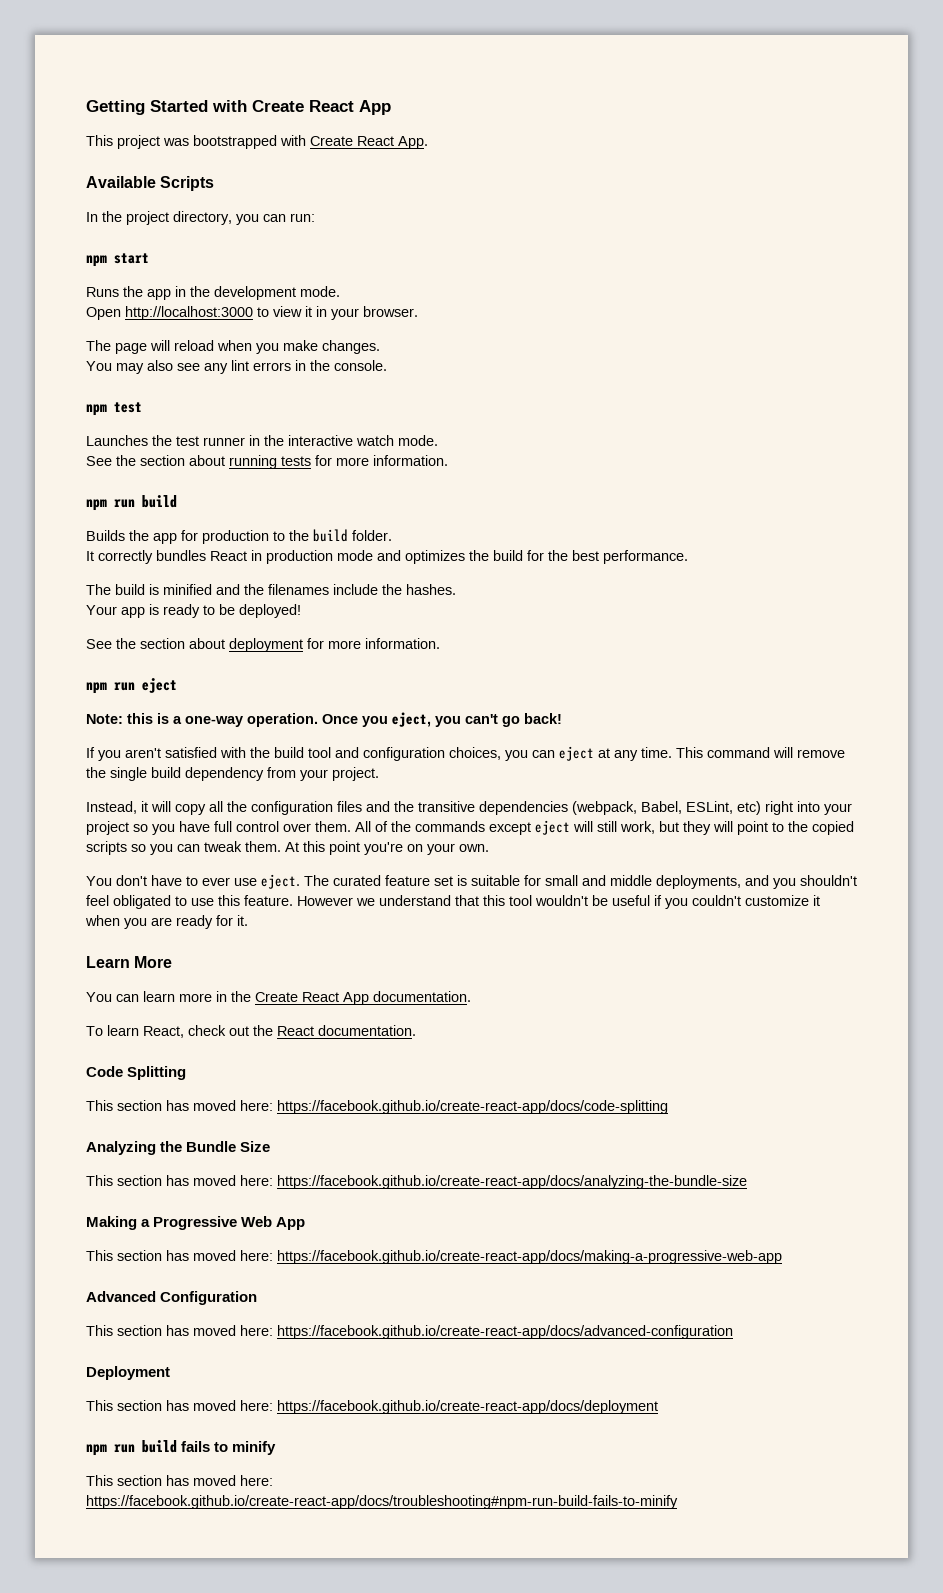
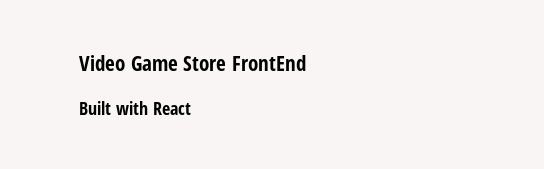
[86,100,391,115] [86,135,428,149] [86,176,215,191] [86,211,315,225] [86,253,149,267] [86,286,340,300] [86,306,418,320] [86,340,380,354] [86,360,387,374] [86,402,142,416] [86,435,438,446] [86,455,448,469] [86,495,177,511] [86,529,392,544] [86,550,688,564] [86,584,456,595] [86,604,301,618] [86,638,440,652] [86,678,177,694] [86,712,562,727] [86,746,845,761] [86,767,379,781] [86,801,852,815] [86,820,854,835] [86,841,489,855] [86,874,857,889] [86,895,820,909] [85,915,248,929] [86,956,173,968] [86,991,471,1005] [86,1025,416,1038] [86,1066,187,1080] [86,1100,668,1114] [86,1141,271,1155] [86,1175,747,1189] [86,1216,306,1230] [86,1250,782,1264] [86,1291,258,1305] [86,1325,733,1339] [86,1366,170,1380] [86,1400,658,1414] [86,1440,277,1456] [86,1475,273,1486] [86,1495,678,1509] Getting Started with Create React App // This project was bootstrapped with Create React App. // Available Scripts // In the project directory, you can run: // npm start // Runs the app in the development mode. // Open http://localhost:3000 to view it in your browser. // The page will reload when you make changes. // You may also see any lint errors in the console. // npm test // Launches the test runner in the interactive watch mode. // See the section about running tests for more information. // npm run build // Builds the app for production to the build folder. // It correctly bundles React in production mode and optimizes the build for the best performance. // The build is minified and the filenames include the hashes. // Your app is ready to be deployed! // See the section about deployment for more information. // npm run eject // Note: this is a one-way operation. Once you eject, you can't go back! // If you aren't satisfied with the build tool and configuration choices, you can eject at any time. This command will remove the single build dependency from your project. // Instead, it will copy all the configuration files and the transitive dependencies (webpack, Babel, ESLint, etc) right into your project so you have full control over them. All of the commands except eject will still work, but they will point to the copied scripts so you can tweak them. At this point you're on your own. // You don't have to ever use eject. The curated feature set is suitable for small and middle deployments, and you shouldn't feel obligated to use this feature. However we understand that this tool wouldn't be useful if you couldn't customize it when you are ready for it. // Learn More // You can learn more in the Create React App documentation. // To learn React, check out the React documentation. // Code Splitting // This section has moved here: https://facebook.github.io/create-react-app/docs/code-splitting // Analyzing the Bundle Size // This section has moved here: https://facebook.github.io/create-react-app/docs/analyzing-the-bundle-size // Making a Progressive Web App // This section has moved here: https://facebook.github.io/create-react-app/docs/making-a-progressive-web-app // Advanced Configuration // This section has moved here: https://facebook.github.io/create-react-app/docs/advanced-configuration // Deployment // This section has moved here: https://facebook.github.io/create-react-app/docs/deployment // npm run build fails to minify // This section has moved here: https://facebook.github.io/create-react-app/docs/troubleshooting#npm-run-build-fails-to-minify -> [79,55,306,71] [79,101,191,115] Video Game Store FrontEnd // Built with React

